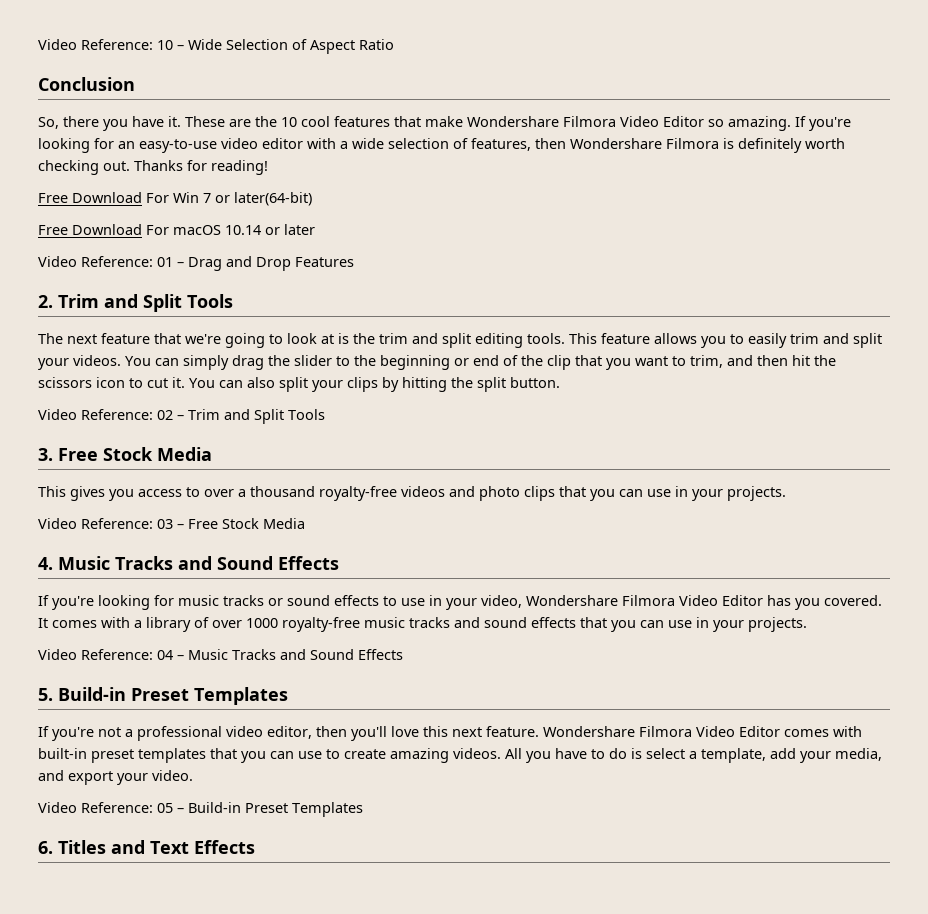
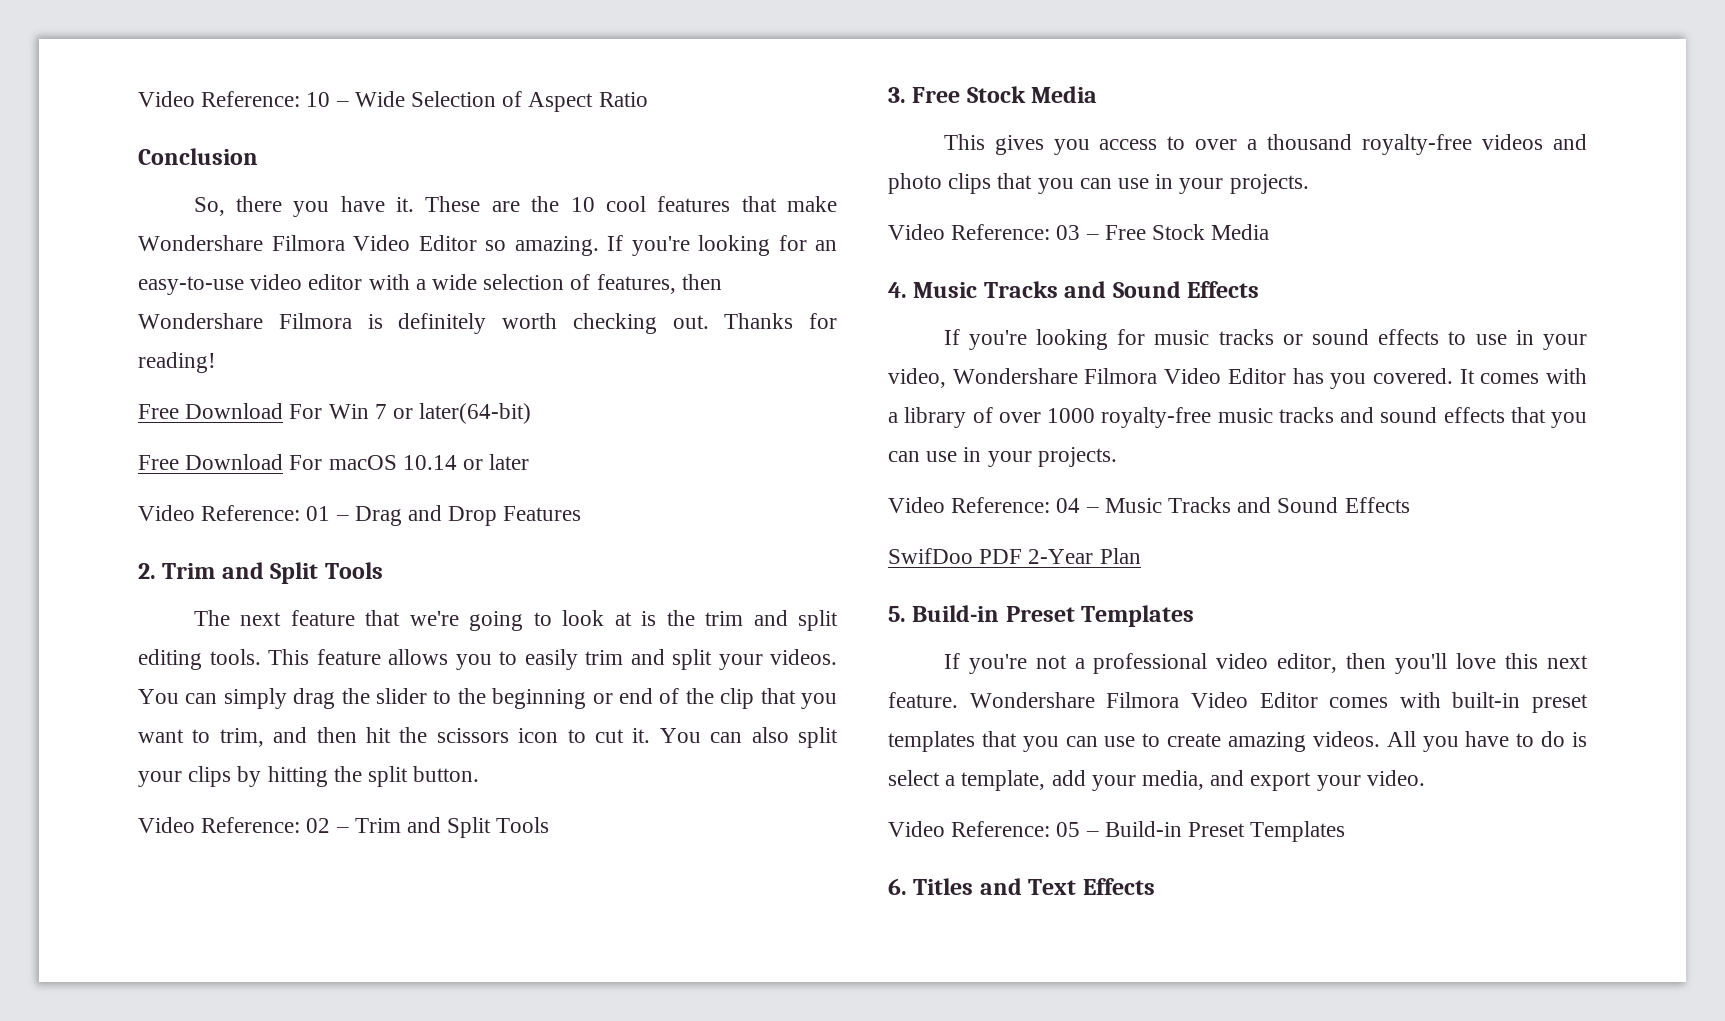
(403, 654) none -> [888,548,1141,564] // SwifDoo PDF 2-Year Plan

